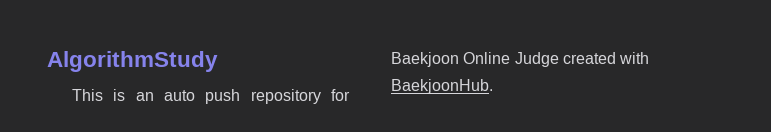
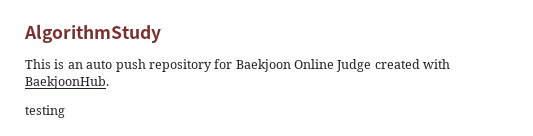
(493, 86) none -> [25,105,65,118] // testing

